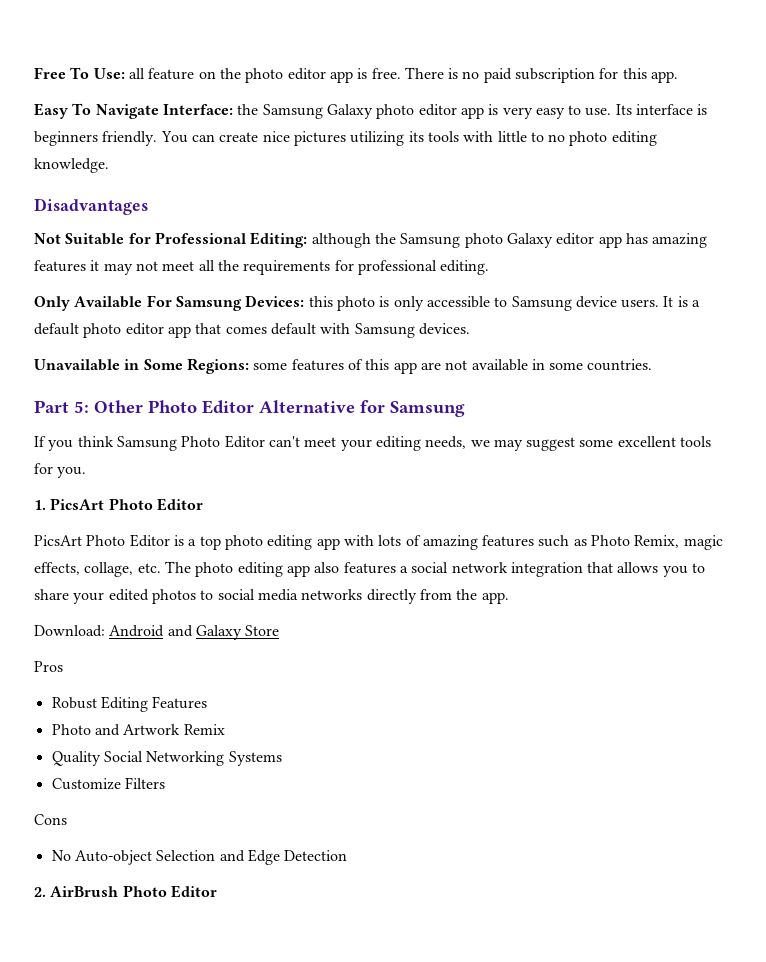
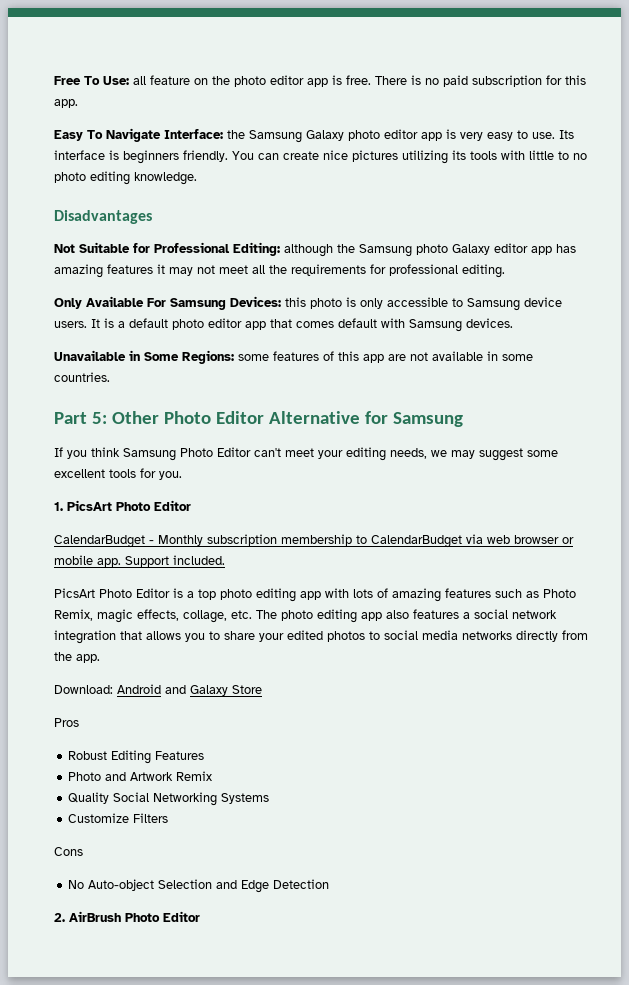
(203, 504) none -> [54,534,574,548] [54,555,225,567] // CalendarBudget - Monthly subscription membership to CalendarBudget via web browser or mobile app. Support included.

